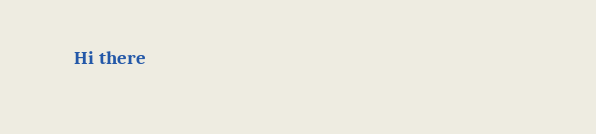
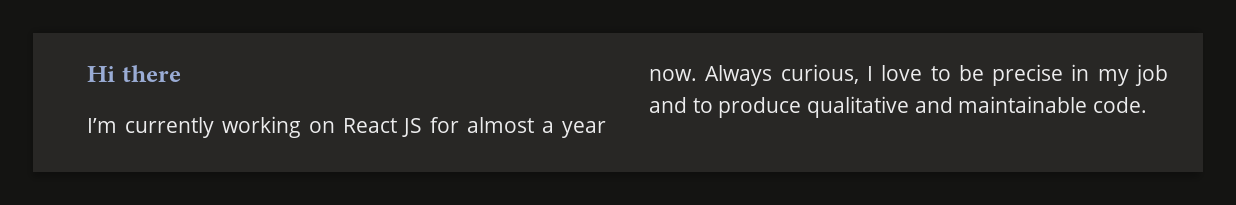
(146, 57) none -> [87,116,607,138] [649,64,1168,86] [649,96,1148,118] // I’m currently working on React JS for almost a year now. Always curious, I love to be precise in my job and to produce qualitative and maintainable code.

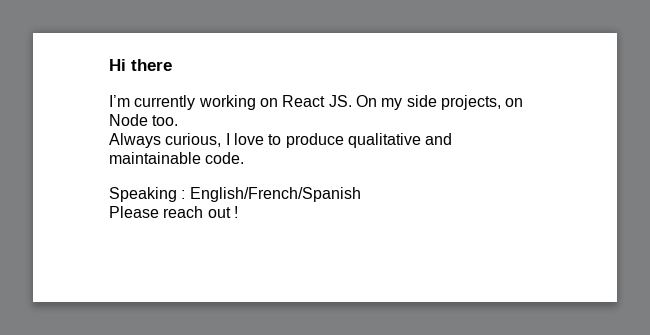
[402,117,607,138] [649,69,697,81] JS for almost a year now. -> [328,95,524,110] [109,114,179,126] JS. On my side projects, on Node too. //
[958,64,1168,86] [649,97,713,113] be precise in my job and to -> (282, 139) none
(1148, 105) none -> [109,187,361,202] [109,206,238,218] // Speaking : English/French/Spanish // Please reach out !

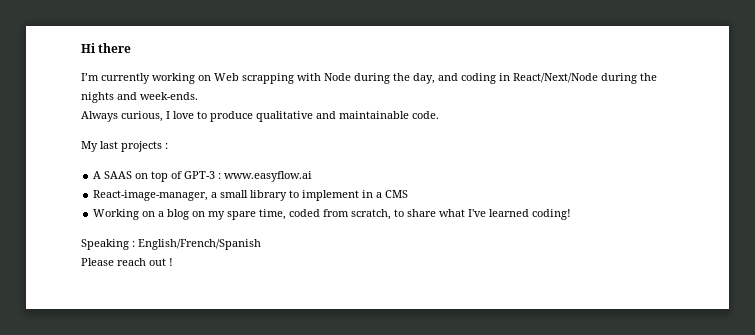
[282,95,524,110] [109,114,179,126] React JS. On my side projects, on Node too. -> [214,73,657,84] [81,92,198,103] Web scrapping with Node during the day, and coding in React/Next/Node during the nights and week-ends.
(245, 158) none -> [81,141,168,152] [93,171,313,182] [93,190,409,201] [93,209,572,220] // My last projects : // A SAAS on top of GPT-3 : www.easyflow.ai // React-image-manager, a small library to implement in a CMS // Working on a blog on my spare time, coded from scratch, to share what I've learned coding!

